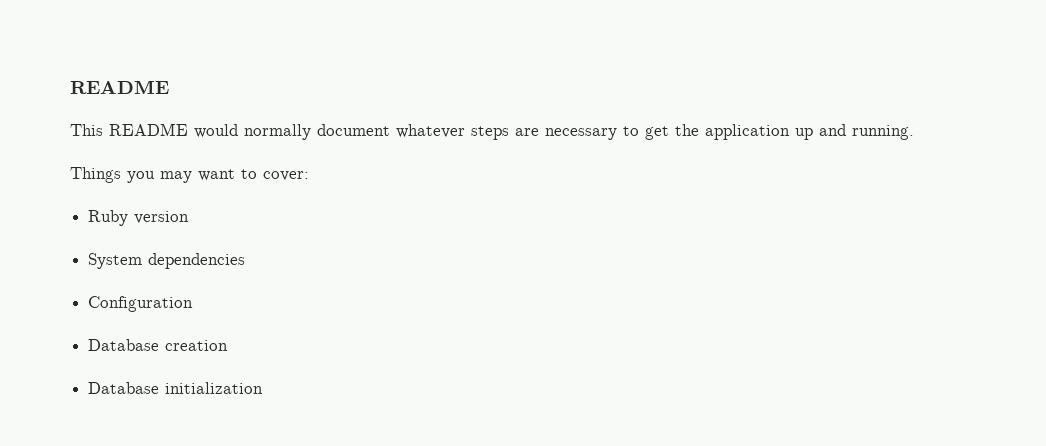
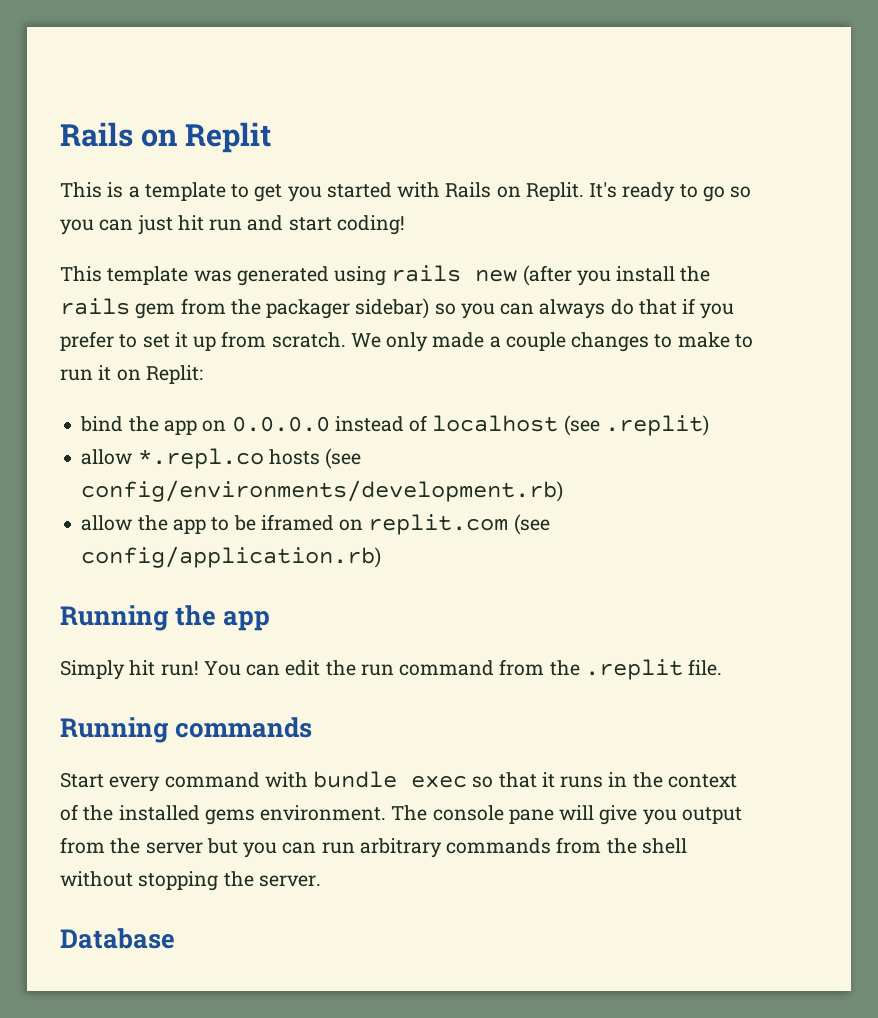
[70,80,169,94] [70,123,914,140] [70,167,309,183] [88,210,190,226] [88,253,246,269] [88,296,194,312] [88,339,229,351] [88,382,264,394] README // This README would normally document whatever steps are necessary to get the application up and running. // Things you may want to cover: // Ruby version // System dependencies // Configuration // Database creation // Database initialization -> [60,122,272,153] [60,182,752,202] [60,215,405,235] [60,265,711,286] [60,298,735,319] [60,331,753,352] [60,365,203,384] [80,415,709,436] [81,448,362,469] [81,480,564,502] [81,514,550,535] [81,546,382,568] [60,605,271,631] [60,659,723,680] [60,717,313,743] [60,771,737,792] [60,804,742,825] [60,837,687,858] [60,871,321,891] [60,928,175,949] Rails on Replit // This is a template to get you started with Rails on Replit. It's ready to go so you can just hit run and start coding! // This template was generated using rails new (after you install the rails gem from the packager sidebar) so you can always do that if you prefer to set it up from scratch. We only made a couple changes to make to run it on Replit: // bind the app on 0.0.0.0 instead of localhost (see .replit) // allow *.repl.co hosts (see config/environments/development.rb) // allow the app to be iframed on replit.com (see config/application.rb) // Running the app // Simply hit run! You can edit the run command from the .replit file. // Running commands // Start every command with bundle exec so that it runs in the context of the installed gems environment. The console pane will give you output from the server but you can run arbitrary commands from the shell without stopping the server. // Database

